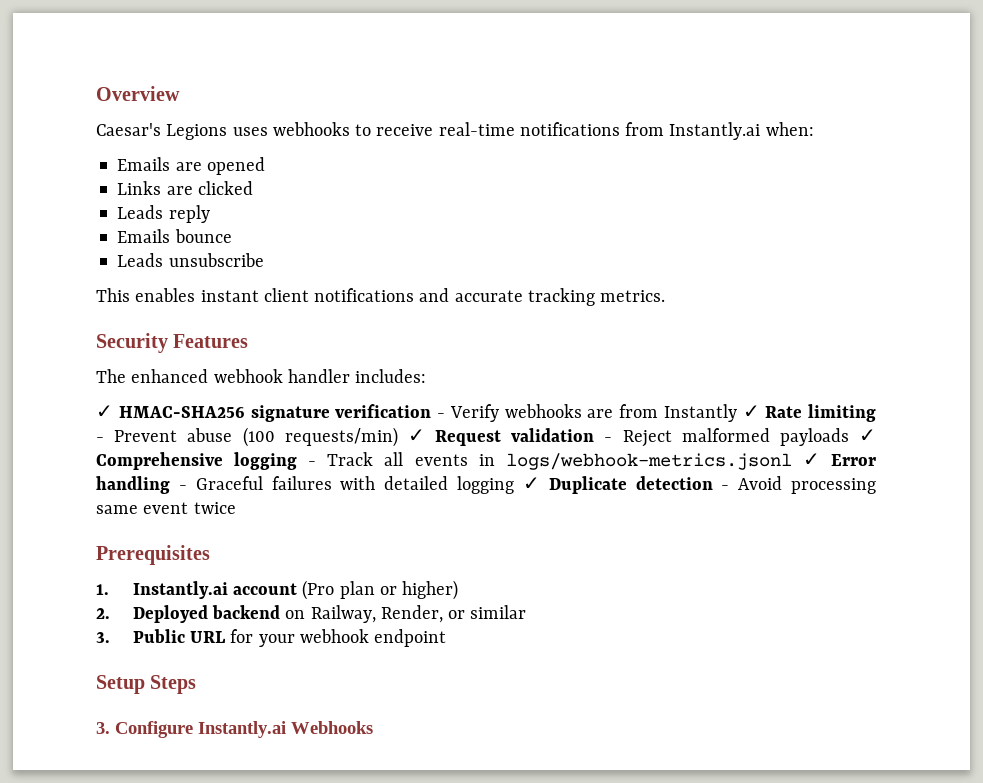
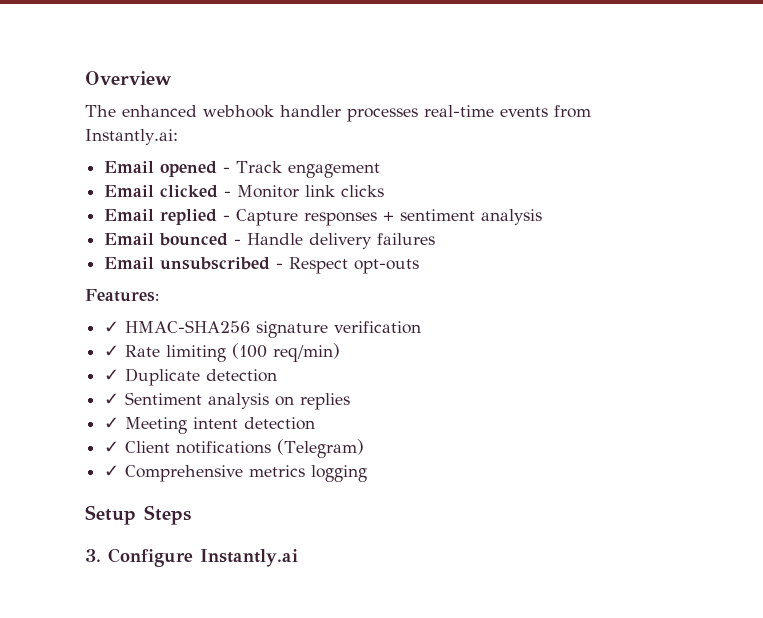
[96,122,814,140] [117,157,265,175] [117,181,253,195] [117,205,210,223] [117,229,232,243] [117,253,264,267] [96,288,666,306] [96,333,249,353] [96,369,427,383] [96,404,876,422] [96,427,876,447] [96,452,876,470] [96,476,876,494] [96,502,236,514] [96,545,210,565] [96,580,459,600] [96,605,527,623] [96,629,447,647] Caesar's Legions uses webhooks to receive real-time notifications from Instantly.ai when: // Emails are opened // Links are clicked // Leads reply // Emails bounce // Leads unsubscribe // This enables instant client notifications and accurate tracking metrics. // Security Features // The enhanced webhook handler includes: // ✓ HMAC-SHA256 signature verification - Verify webhooks are from Instantly ✓ Rate limiting - Prevent abuse (100 requests/min) ✓ Request validation - Reject malformed payloads ✓ Comprehensive logging - Track all events in logs/webhook-metrics.jsonl ✓ Error handling - Graceful failures with detailed logging ✓ Duplicate detection - Avoid processing same event twice // Prerequisites // 1. Instantly.ai account (Pro plan or higher) // 2. Deployed backend on Railway, Render, or similar // 3. Public URL for your webhook endpoint -> [85,105,591,122] [85,129,178,145] [104,161,381,178] [104,185,385,198] [104,209,543,226] [104,233,436,249] [104,257,420,274] [85,289,159,302] [104,320,422,338] [104,343,341,362] [104,368,278,386] [104,392,351,410] [104,417,316,434] [104,439,365,458] [104,465,368,482] The enhanced webhook handler processes real-time events from Instantly.ai: // Email opened - Track engagement // Email clicked - Monitor link clicks // Email replied - Capture responses + sentiment analysis // Email bounced - Handle delivery failures // Email unsubscribed - Respect opt-outs // Features: // ✓ HMAC-SHA256 signature verification // ✓ Rate limiting (100 req/min) // ✓ Duplicate detection // ✓ Sentiment analysis on replies // ✓ Meeting intent detection // ✓ Client notifications (Telegram) // ✓ Comprehensive metrics logging
[291,721,373,734] Webhooks -> (298, 558) none

